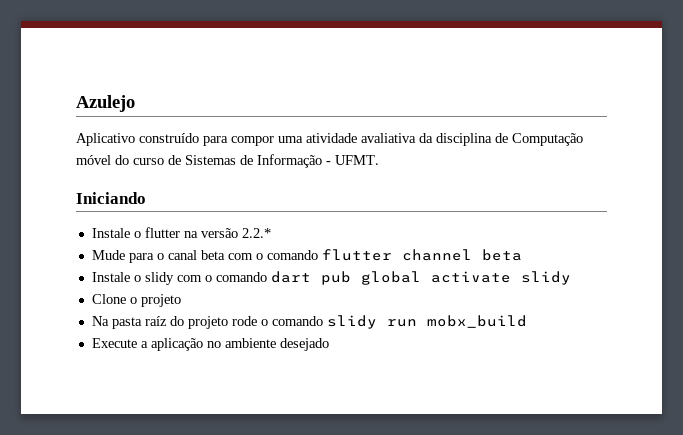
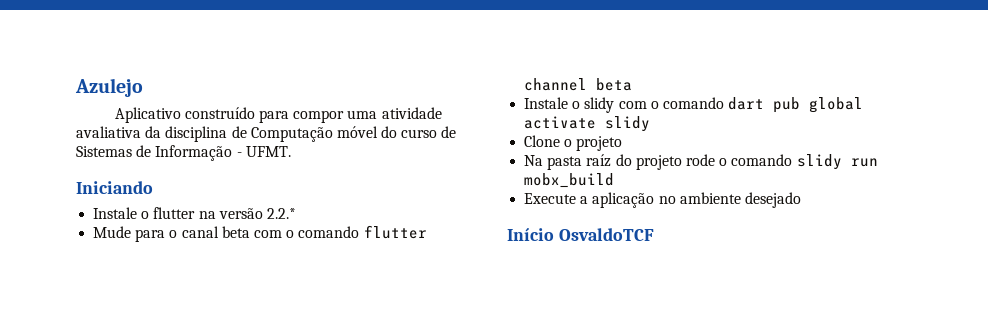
(329, 344) none -> [507,228,654,241] // Início OsvaldoTCF

